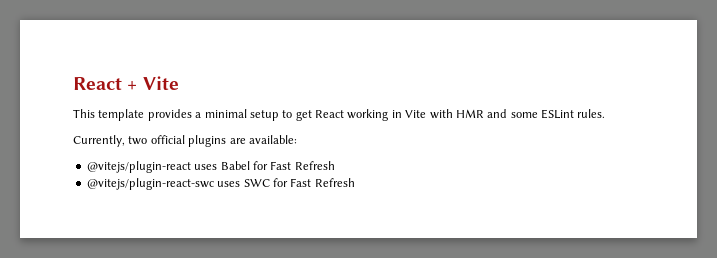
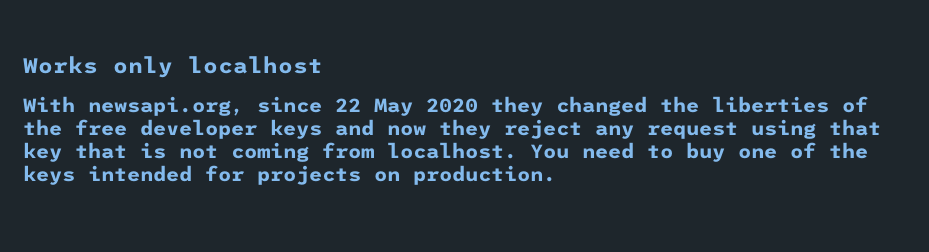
[73,76,179,90] [73,109,606,121] [73,135,297,147] [86,161,335,173] [86,178,355,190] React + Vite // This template provides a minimal setup to get React working in Vite with HMR and some ESLint rules. // Currently, two official plugins are available: // @vitejs/plugin-react uses Babel for Fast Refresh // @vitejs/plugin-react-swc uses SWC for Fast Refresh -> [23,56,323,78] [23,96,868,116] [23,119,881,139] [23,142,868,162] [23,165,556,185] Works only localhost // With newsapi.org, since 22 May 2020 they changed the liberties of the free developer keys and now they reject any request using that key that is not coming from localhost. You need to buy one of the keys intended for projects on production.

